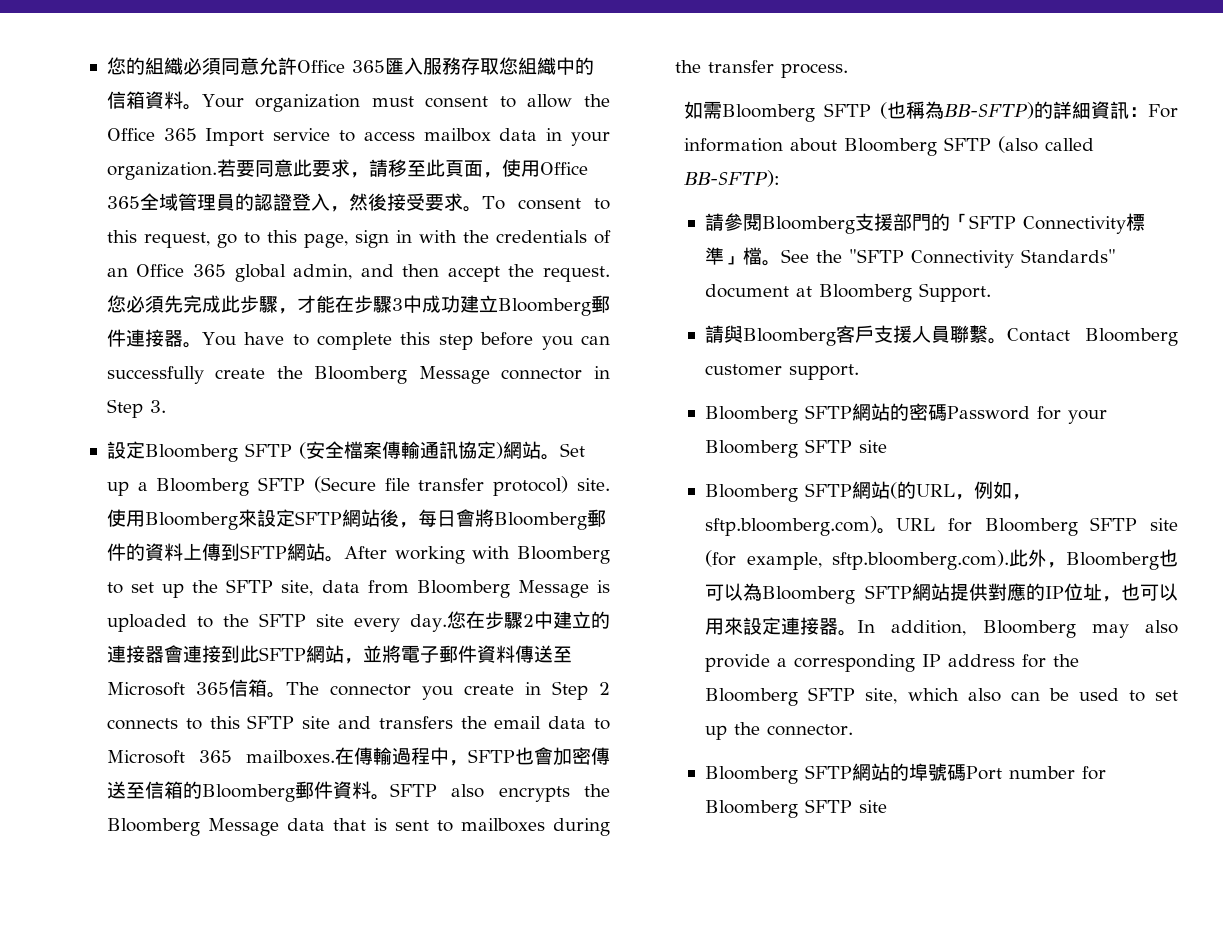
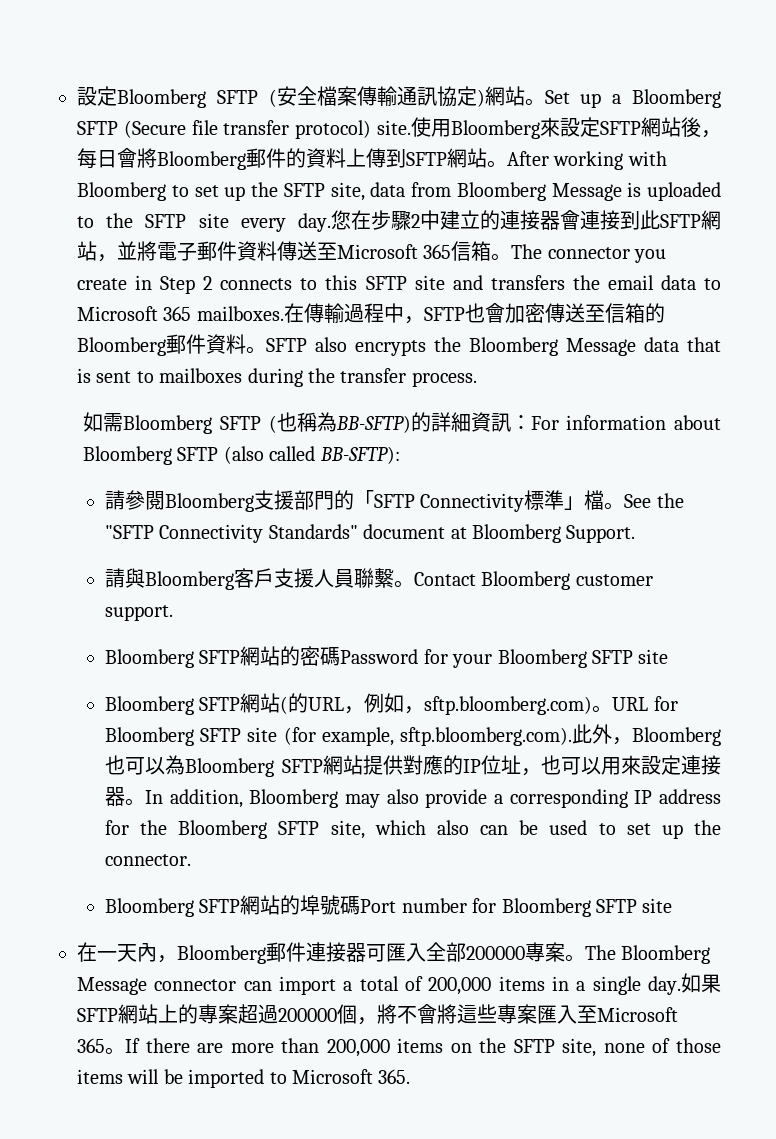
[106,57,594,75] [106,91,610,112] [106,128,610,146] [106,159,588,180] [106,193,610,212] [106,230,611,248] [106,264,610,282] [106,295,610,316] [106,329,610,350] [106,366,610,384] [106,399,166,418] 您的組織必須同意允許Office 365匯入服務存取您組織中的信箱資料。Your organization must consent to allow the Office 365 Import service to access mailbox data in your organization.若要同意此要求，請移至此頁面，使用Office 365全域管理員的認證登入，然後接受要求。To consent to this request, go to this page, sign in with the credentials of an Office 365 global admin, and then accept the request.您必須先完成此步驟，才能在步驟3中成功建立Bloomberg郵件連接器。You have to complete this step before you can successfully create the Bloomberg Message connector in Step 3. // -> (77, 96) none
(888, 806) none -> [77,942,711,964] [77,973,721,995] [77,1004,678,1025] [77,1038,722,1057] [77,1069,411,1088] // 在一天內，Bloomberg郵件連接器可匯入全部200000專案。The Bloomberg Message connector can import a total of 200,000 items in a single day.如果SFTP網站上的專案超過200000個，將不會將這些專案匯入至Microsoft 365。If there are more than 200,000 items on the SFTP site, none of those items will be imported to Microsoft 365.

